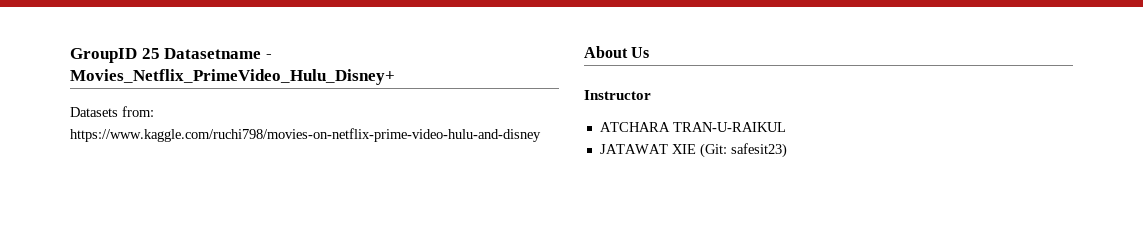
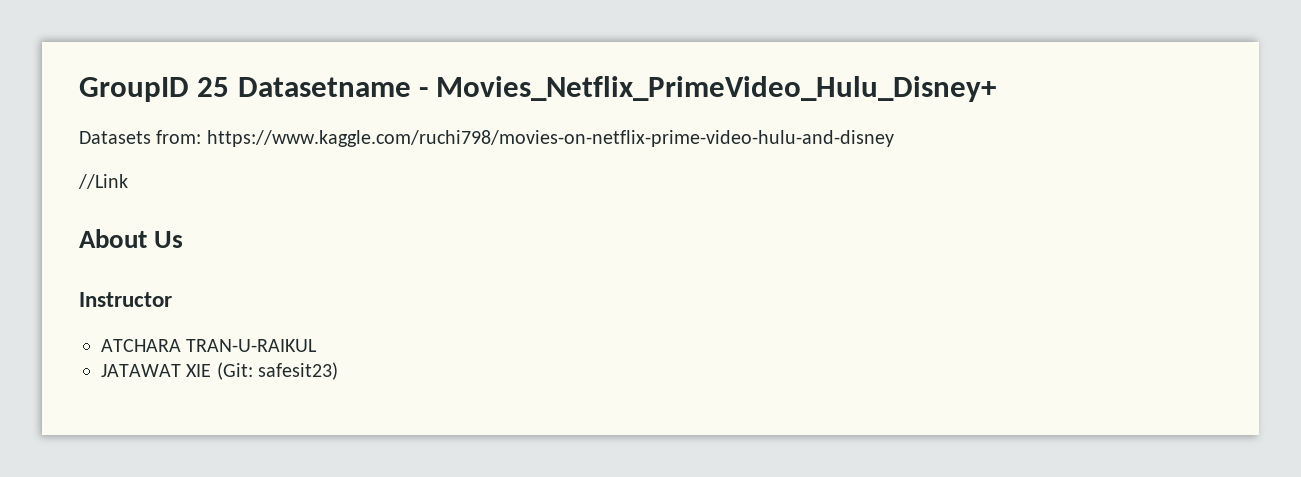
(541, 135) none -> [78,174,128,189] // //Link

